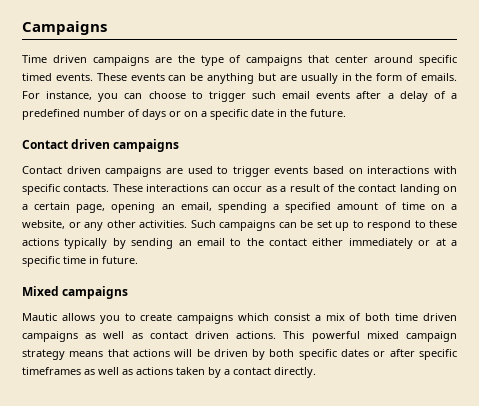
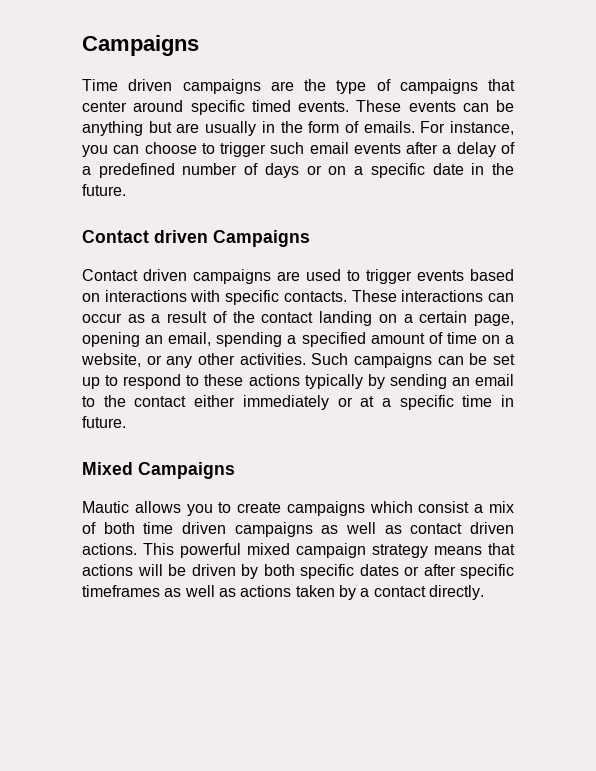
[113,139,180,152] campaigns -> [213,230,310,247] Campaigns
[62,286,129,299] campaigns -> [138,462,235,479] Campaigns

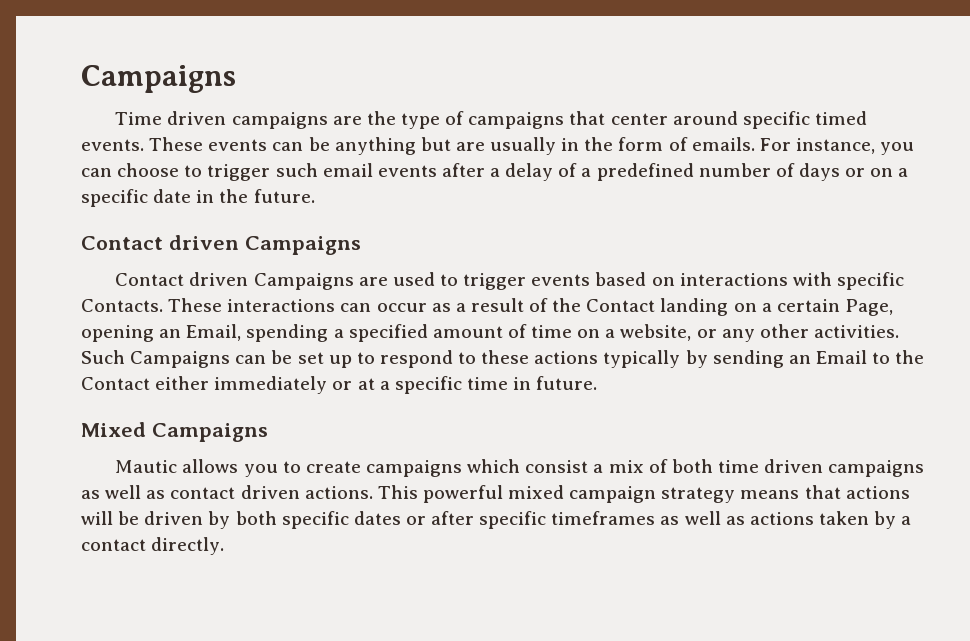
[193,269,271,284] campaigns -> [253,273,354,290] Campaigns
[283,291,347,302] contacts. -> [81,299,163,312] Contacts.
[261,312,314,323] contact -> [586,299,656,312] Contact
[474,314,514,326] page, -> [844,299,893,316] Page,
[168,332,212,346] email, -> [186,324,242,341] Email,
[354,353,432,368] campaigns -> [130,351,231,368] Campaigns
[475,374,515,386] email -> [815,350,867,364] Email
[134,396,187,407] contact -> [81,377,150,390] Contact

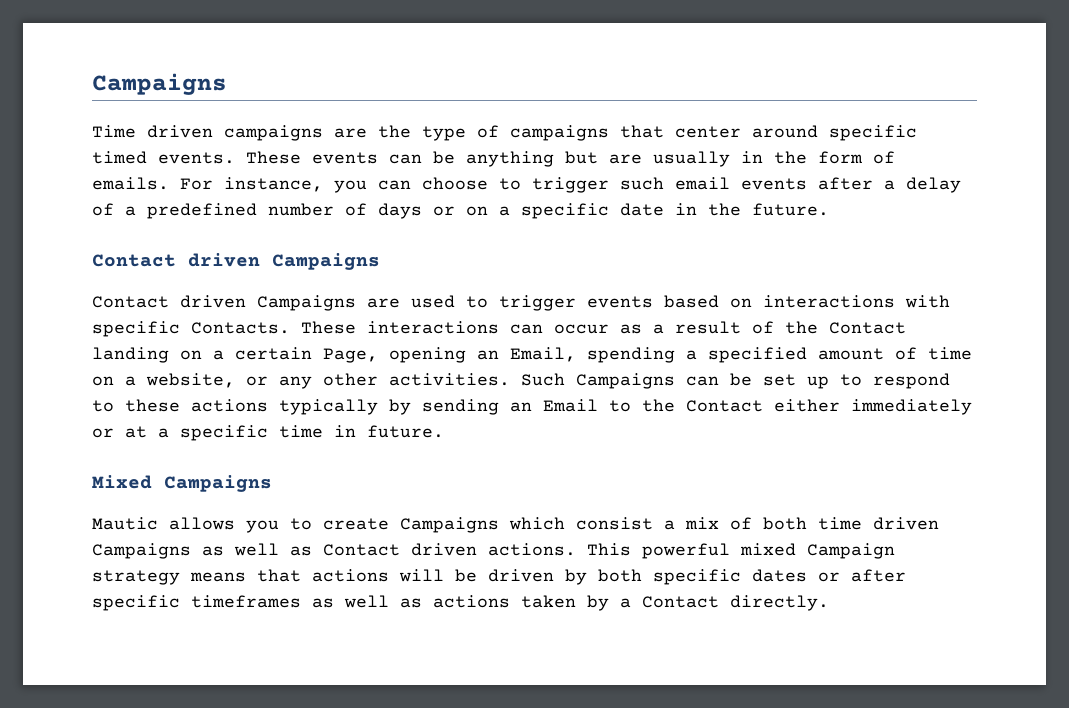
[366,460,463,477] campaigns -> [400,517,499,533] Campaigns
[828,460,925,477] [81,485,236,499] campaigns as well as contact -> [92,543,400,559] Campaigns as well as Contact
[569,486,657,503] campaign -> [807,543,895,559] Campaign
[81,539,146,551] contact -> [642,596,719,608] Contact

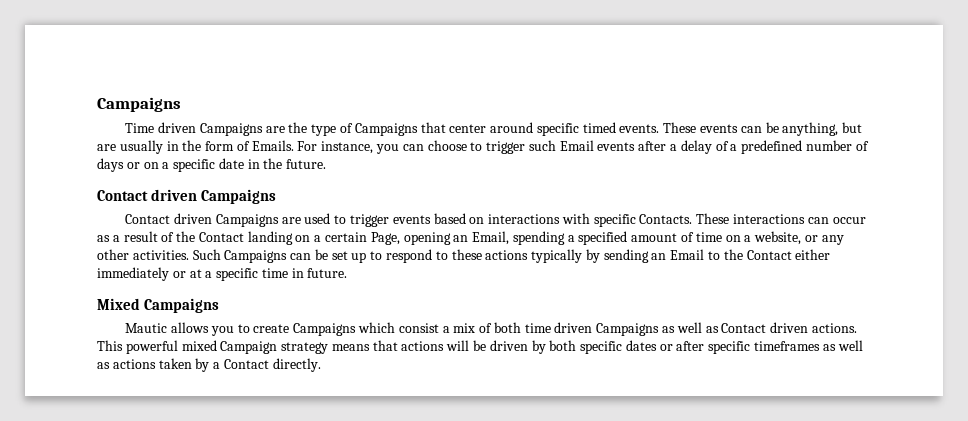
[224,125,323,141] campaigns -> [199,123,263,136] Campaigns
[510,125,609,141] campaigns -> [354,123,418,136] Campaigns
[466,151,554,167] anything -> [782,122,839,136] anything,
[92,177,169,190] emails. -> [251,140,294,151] Emails.
[675,177,730,190] email -> [559,140,594,151] Email

